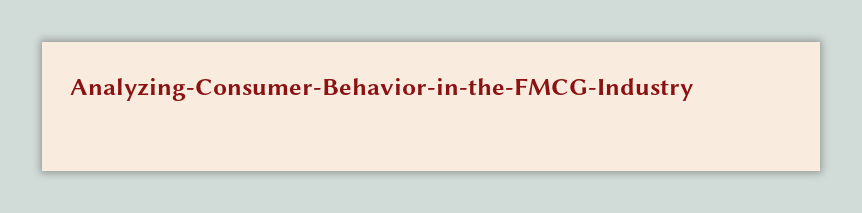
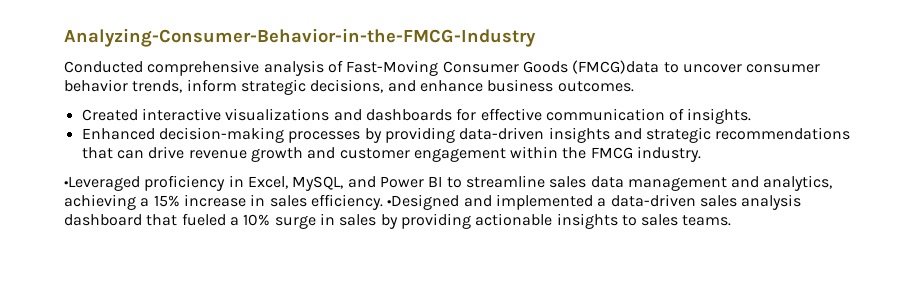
(693, 89) none -> [64,60,821,76] [64,79,634,95] [81,108,752,124] [81,127,851,143] [81,146,702,162] [64,175,833,191] [64,194,802,210] [64,213,732,229] // Conducted comprehensive analysis of Fast-Moving Consumer Goods (FMCG)data to uncover consumer behavior trends, inform strategic decisions, and enhance business outcomes. // Created interactive visualizations and dashboards for effective communication of insights. // Enhanced decision-making processes by providing data-driven insights and strategic recommendations that can drive revenue growth and customer engagement within the FMCG industry. // •Leveraged proficiency in Excel, MySQL, and Power BI to streamline sales data management and analytics, achieving a 15% increase in sales efficiency. •Designed and implemented a data-driven sales analysis dashboard that fueled a 10% surge in sales by providing actionable insights to sales teams.

